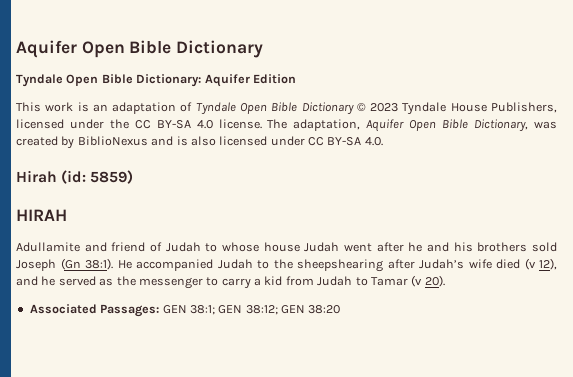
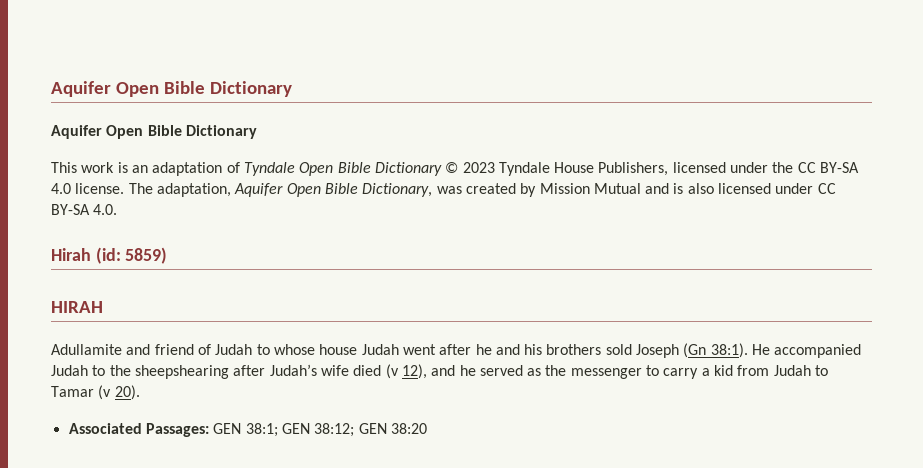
[16,40,264,58] [16,74,296,87] Aquifer Open Bible Dictionary // Tyndale Open Bible Dictionary: Aquifer Edition -> [51,81,292,97] [51,125,257,139] Aquifer Open Bible Dictionary // Aquifer Open Bible Dictionary
[77,136,148,146] BiblioNexus -> [539,183,641,194] Mission Mutual

